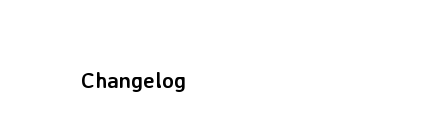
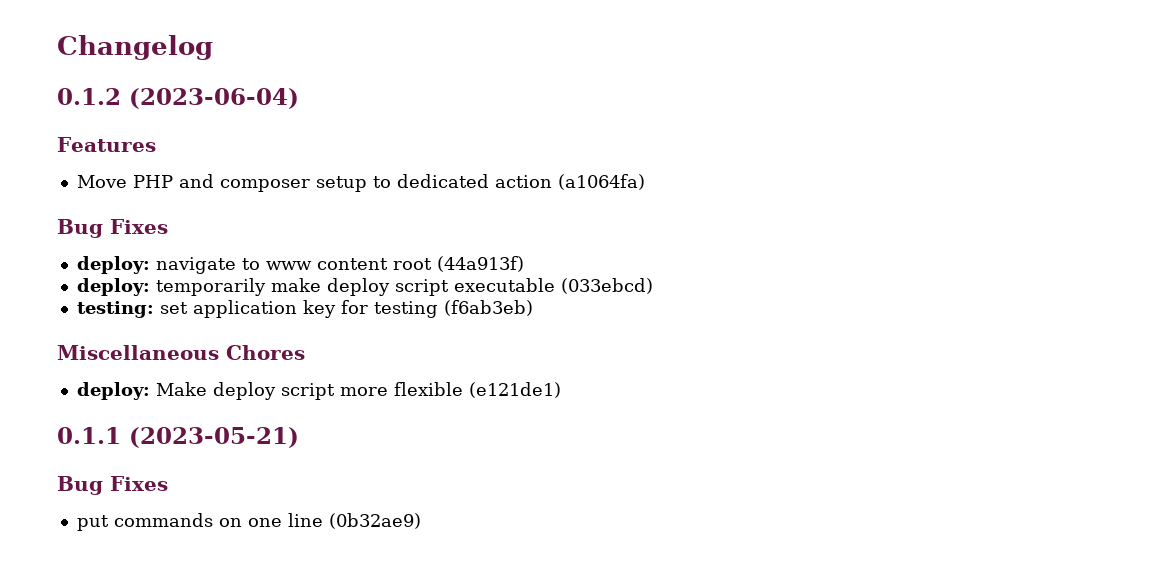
(186, 82) none -> [57,88,299,109] [57,137,156,152] [76,174,645,192] [57,219,168,238] [76,256,524,274] [76,278,653,296] [76,300,533,318] [57,345,305,360] [76,382,561,400] [57,427,299,448] [57,476,168,495] [76,513,421,531] // 0.1.2 (2023-06-04) // Features // Move PHP and composer setup to dedicated action (a1064fa) // Bug Fixes // deploy: navigate to www content root (44a913f) // deploy: temporarily make deploy script executable (033ebcd) // testing: set application key for testing (f6ab3eb) // Miscellaneous Chores // deploy: Make deploy script more flexible (e121de1) // 0.1.1 (2023-05-21) // Bug Fixes // put commands on one line (0b32ae9)

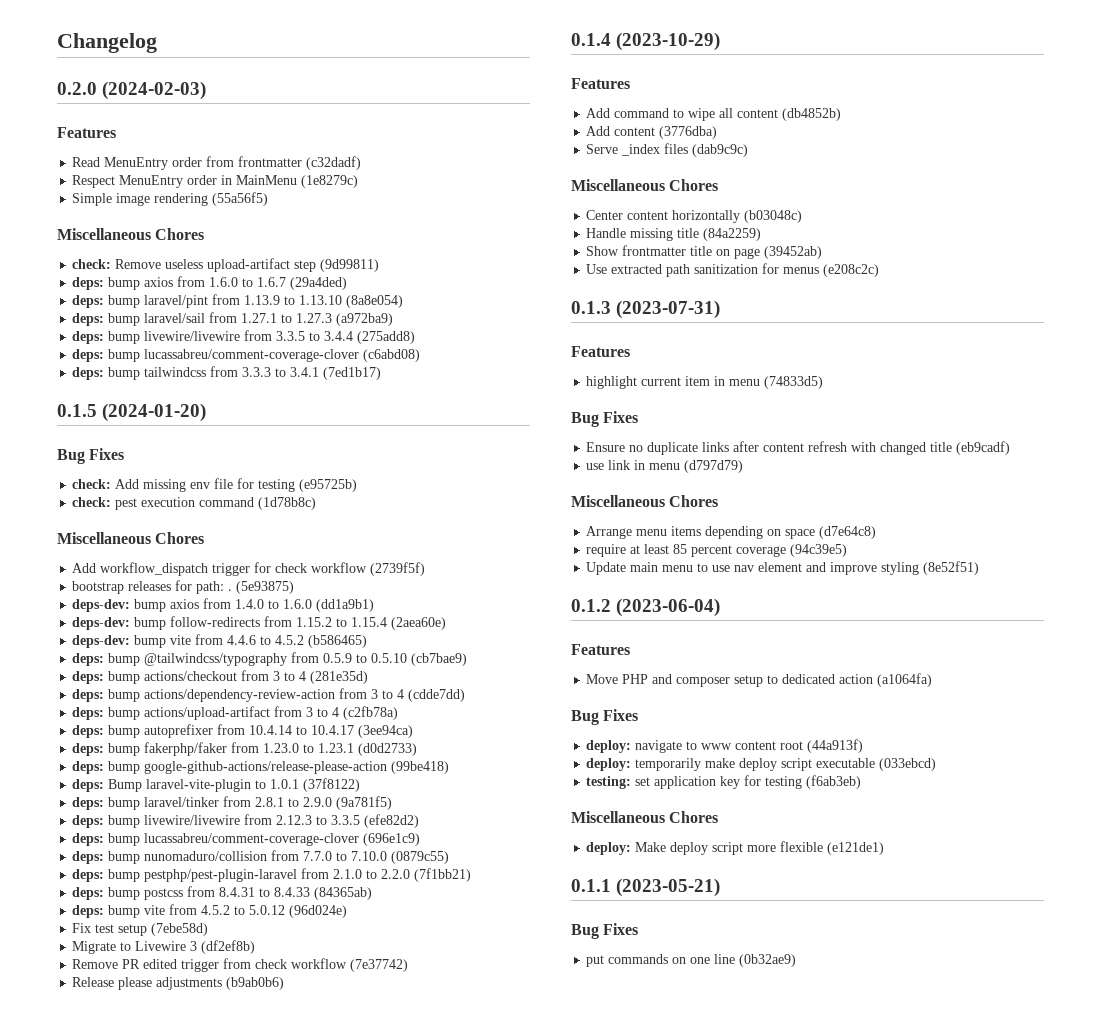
(213, 47) none -> [57,81,207,100] [57,127,116,138] [72,156,362,170] [72,175,359,188] [72,192,269,206] [57,228,205,240] [72,258,380,272] [72,276,348,290] [72,294,404,308] [72,312,394,326] [72,330,416,344] [72,349,421,362] [72,366,382,380] [57,403,207,422] [57,448,125,464] [72,478,358,492] [72,497,317,510] [57,532,205,544] [72,562,426,576] [72,580,295,594] [72,598,375,612] [72,616,447,630] [72,634,368,648] [72,652,468,666] [72,670,369,684] [72,688,466,702] [72,706,399,720] [72,724,414,738] [72,742,418,756] [72,761,450,774] [72,778,361,792] [72,796,393,810] [72,814,420,828] [72,833,421,846] [72,850,450,864] [72,868,472,882] [72,886,373,900] [72,904,348,918] [72,923,209,936] [72,940,256,954] [72,958,409,972] [72,977,285,990] [571,32,721,51] [571,78,630,89] [586,108,842,121] [586,126,718,139] [586,143,749,157] [571,179,719,191] [586,210,803,223] [586,228,762,241] [586,245,823,259] [586,263,880,277] [571,300,721,319] [571,346,630,357] [586,376,824,389] [571,411,639,427] [586,441,1011,455] [586,460,744,473] [571,495,719,507] [586,526,877,539] [586,544,848,557] [586,561,980,575] // 0.2.0 (2024-02-03) // Features // Read MenuEntry order from frontmatter (c32dadf) // Respect MenuEntry order in MainMenu (1e8279c) // Simple image rendering (55a56f5) // Miscellaneous Chores // check: Remove useless upload-artifact step (9d99811) // deps: bump axios from 1.6.0 to 1.6.7 (29a4ded) // deps: bump laravel/pint from 1.13.9 to 1.13.10 (8a8e054) // deps: bump laravel/sail from 1.27.1 to 1.27.3 (a972ba9) // deps: bump livewire/livewire from 3.3.5 to 3.4.4 (275add8) // deps: bump lucassabreu/comment-coverage-clover (c6abd08) // deps: bump tailwindcss from 3.3.3 to 3.4.1 (7ed1b17) // 0.1.5 (2024-01-20) // Bug Fixes // check: Add missing env file for testing (e95725b) // check: pest execution command (1d78b8c) // Miscellaneous Chores // Add workflow_dispatch trigger for check workflow (2739f5f) // bootstrap releases for path: . (5e93875) // deps-dev: bump axios from 1.4.0 to 1.6.0 (dd1a9b1) // deps-dev: bump follow-redirects from 1.15.2 to 1.15.4 (2aea60e) // deps-dev: bump vite from 4.4.6 to 4.5.2 (b586465) // deps: bump @tailwindcss/typography from 0.5.9 to 0.5.10 (cb7bae9) // deps: bump actions/checkout from 3 to 4 (281e35d) // deps: bump actions/dependency-review-action from 3 to 4 (cdde7dd) // deps: bump actions/upload-artifact from 3 to 4 (c2fb78a) // deps: bump autoprefixer from 10.4.14 to 10.4.17 (3ee94ca) // deps: bump fakerphp/faker from 1.23.0 to 1.23.1 (d0d2733) // deps: bump google-github-actions/release-please-action (99be418) // deps: Bump laravel-vite-plugin to 1.0.1 (37f8122) // deps: bump laravel/tinker from 2.8.1 to 2.9.0 (9a781f5) // deps: bump livewire/livewire from 2.12.3 to 3.3.5 (efe82d2) // deps: bump lucassabreu/comment-coverage-clover (696e1c9) // deps: bump nunomaduro/collision from 7.7.0 to 7.10.0 (0879c55) // deps: bump pestphp/pest-plugin-laravel from 2.1.0 to 2.2.0 (7f1bb21) // deps: bump postcss from 8.4.31 to 8.4.33 (84365ab) // deps: bump vite from 4.5.2 to 5.0.12 (96d024e) // Fix test setup (7ebe58d) // Migrate to Livewire 3 (df2ef8b) // Remove PR edited trigger from check workflow (7e37742) // Release please adjustments (b9ab0b6) // 0.1.4 (2023-10-29) // Features // Add command to wipe all content (db4852b) // Add content (3776dba) // Serve _index files (dab9c9c) // Miscellaneous Chores // Center content horizontally (b03048c) // Handle missing title (84a2259) // Show frontmatter title on page (39452ab) // Use extracted path sanitization for menus (e208c2c) // 0.1.3 (2023-07-31) // Features // highlight current item in menu (74833d5) // Bug Fixes // Ensure no duplicate links after content refresh with changed title (eb9cadf) // use link in menu (d797d79) // Miscellaneous Chores // Arrange menu items depending on space (d7e64c8) // require at least 85 percent coverage (94c39e5) // Update main menu to use nav element and improve styling (8e52f51)

